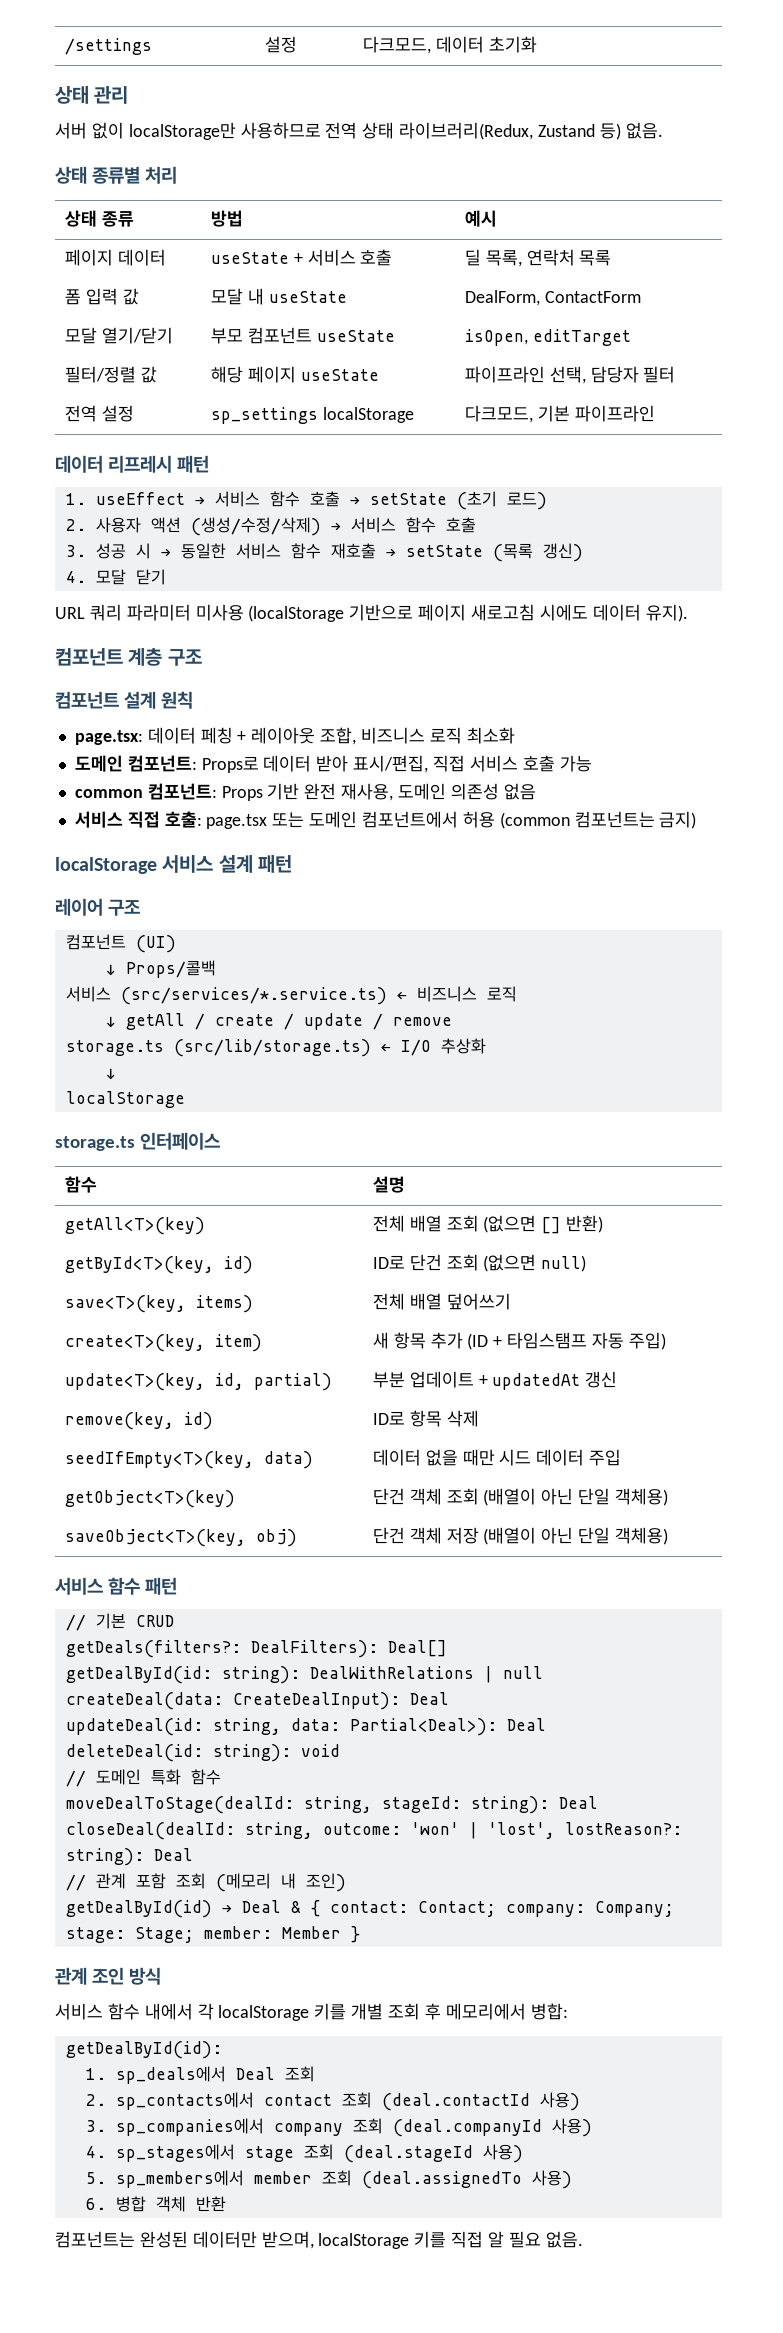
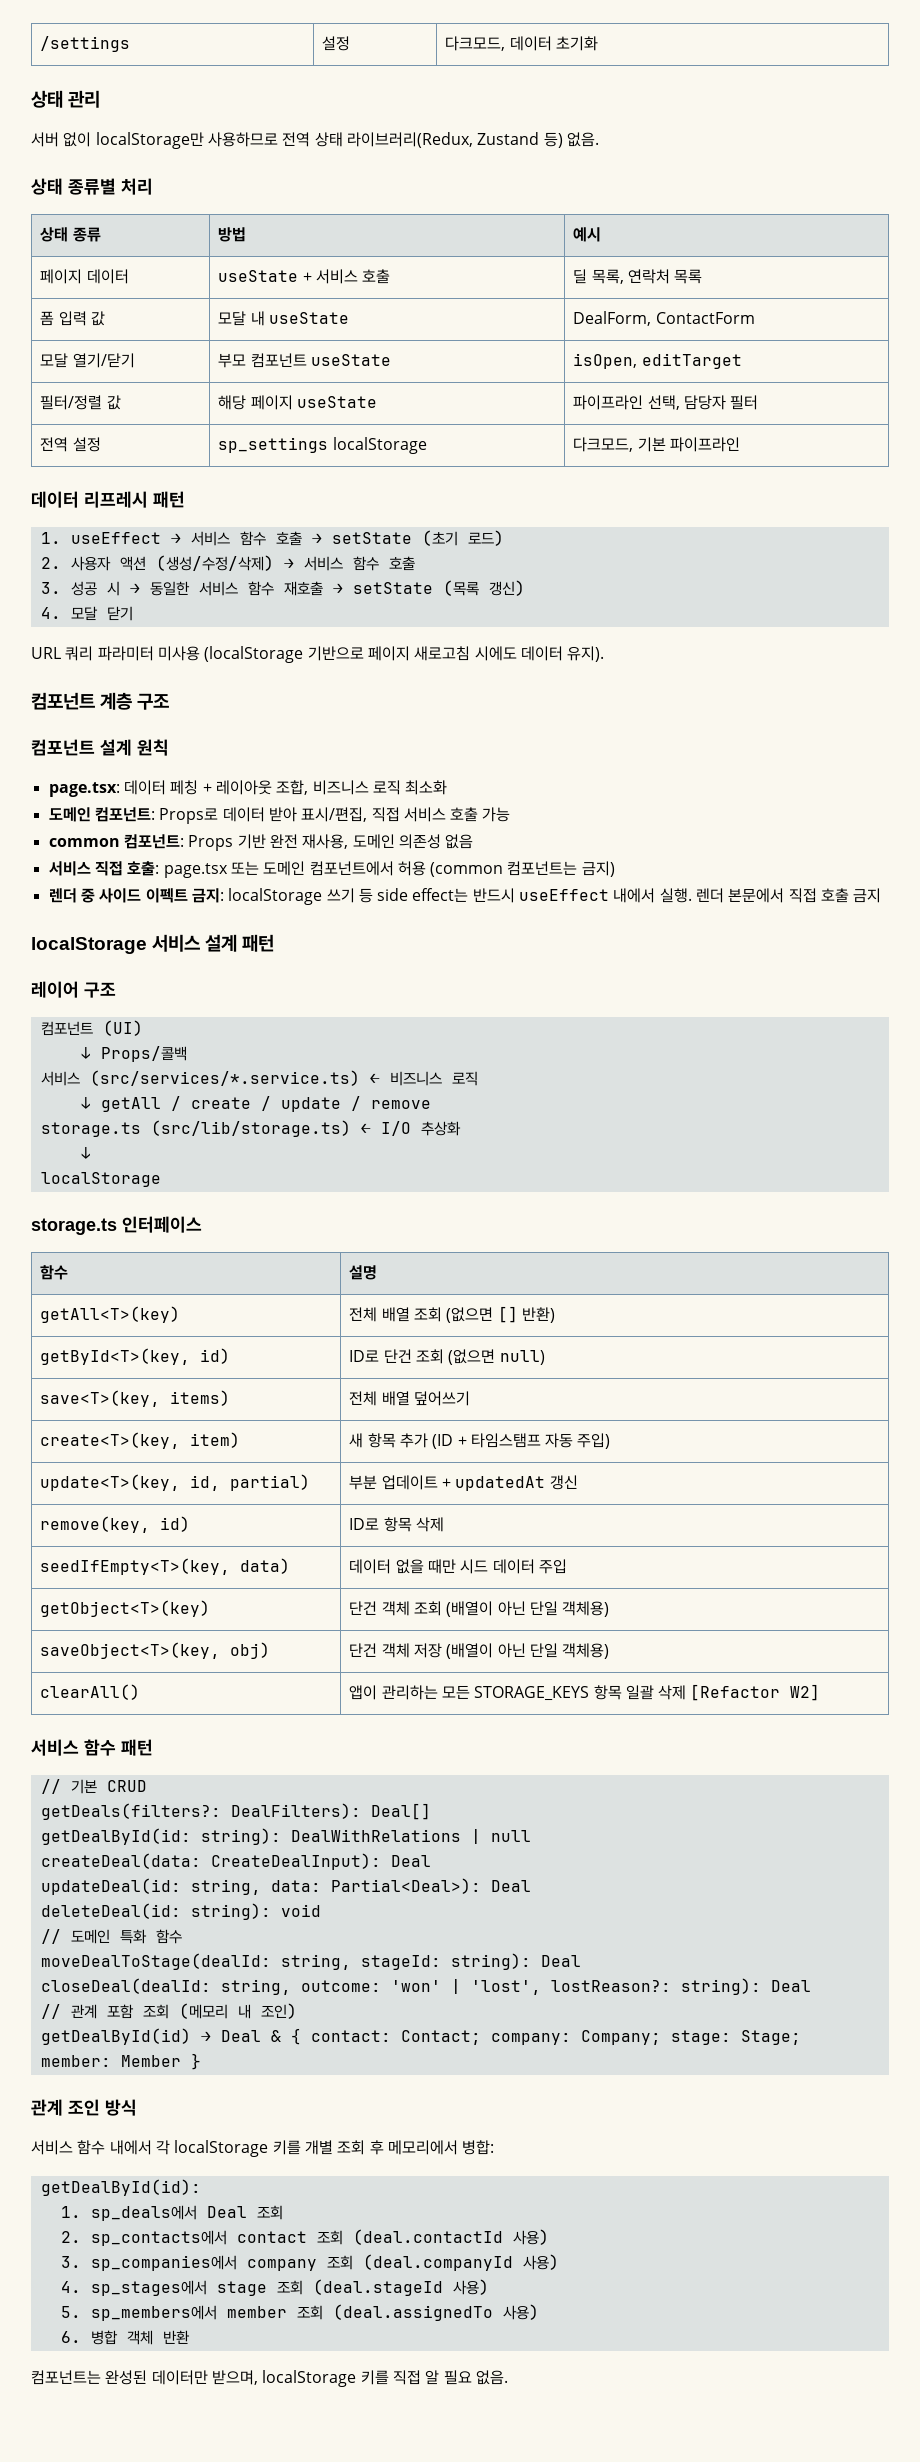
(697, 820) none -> [48,888,882,905] // 렌더 중 사이드 이펙트 금지: localStorage 쓰기 등 side effect는 반드시 useEffect 내에서 실행. 렌더 본문에서 직접 호출 금지
(669, 1536) none -> [40,1684,141,1700] [349,1684,821,1701] // clearAll() | 앱이 관리하는 모든 STORAGE_KEYS 항목 일괄 삭제 [Refactor W2]

